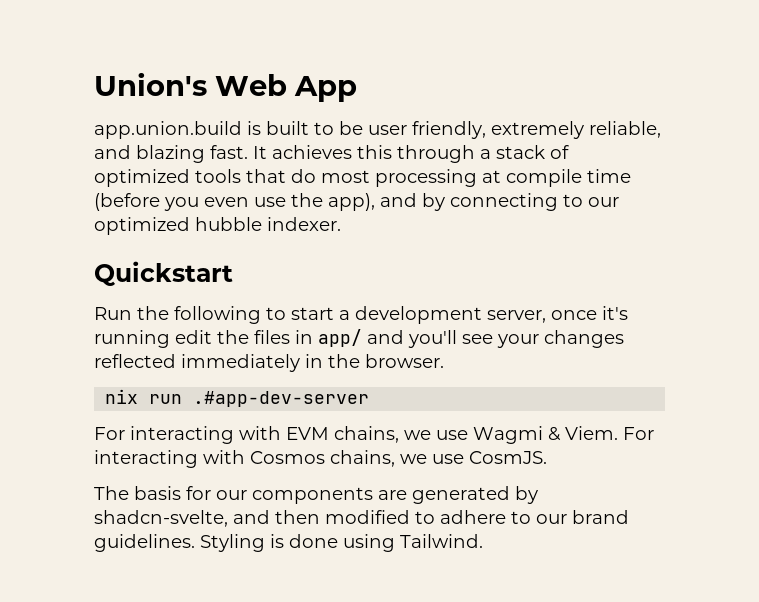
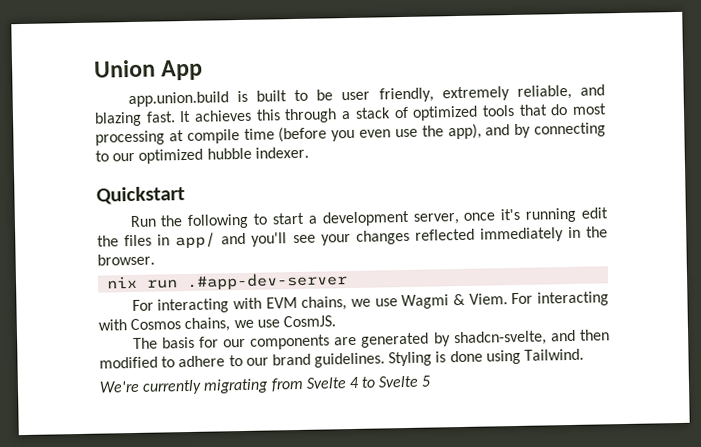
[94,72,287,96] Union's Web -> [93,59,156,78] Union
(483, 541) none -> [99,375,432,395] // We're currently migrating from Svelte 4 to Svelte 5

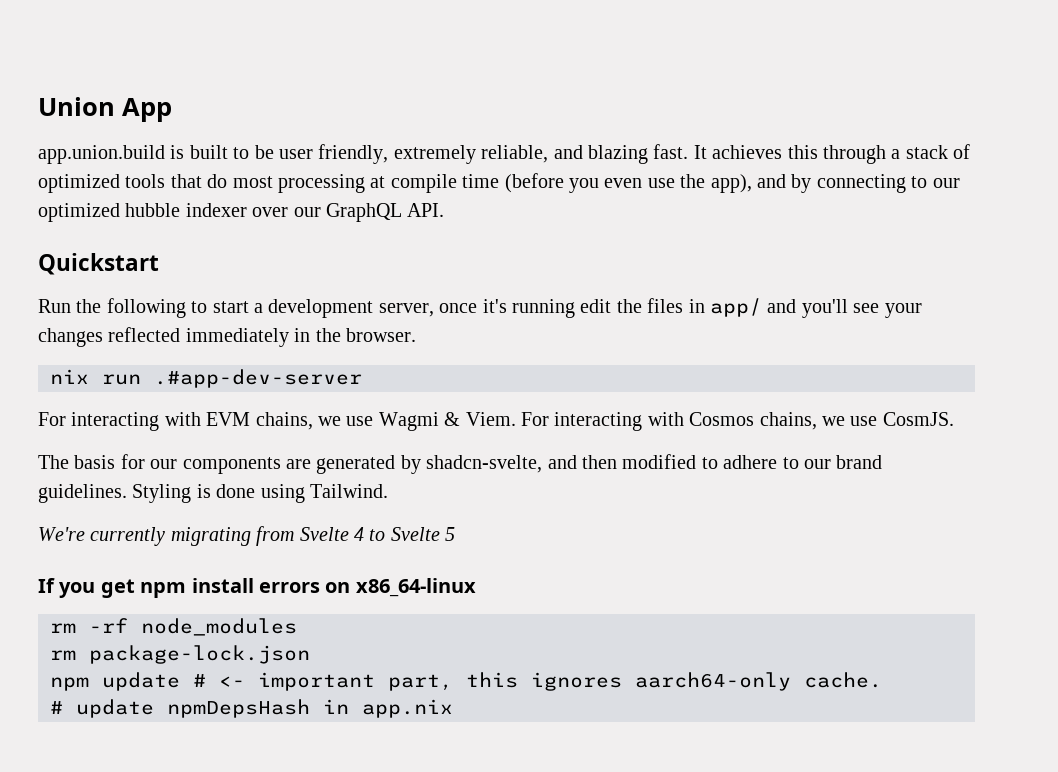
[254,146,309,159] indexer. -> [185,203,445,222] indexer over our GraphQL API.
(432, 381) none -> [38,578,476,598] [50,618,297,636] [50,645,310,664] [50,672,882,691] [50,699,453,718] // If you get npm install errors on x86_64-linux // rm -rf node_modules // rm package-lock.json // npm update # <- important part, this ignores aarch64-only cache. // # update npmDepsHash in app.nix

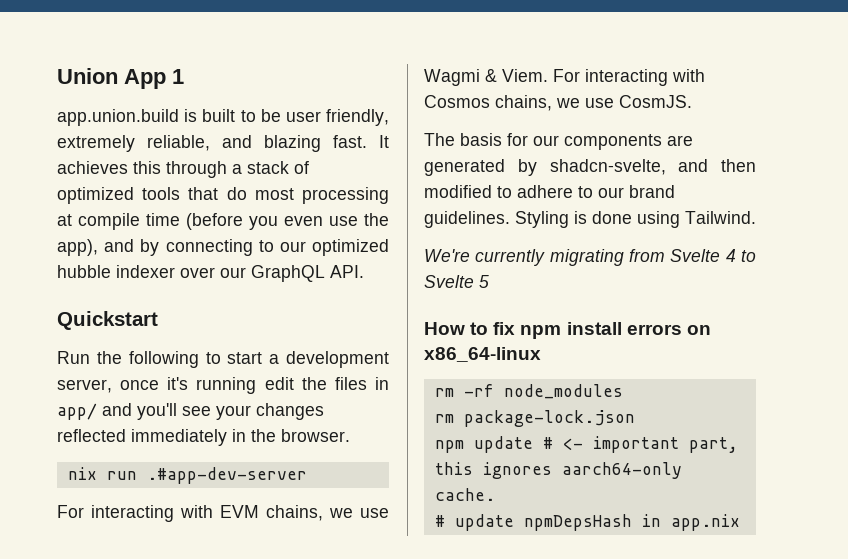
(172, 110) none -> [172,69,184,84] 1
[38,578,135,598] If you get -> [424,322,516,335] How to fix

